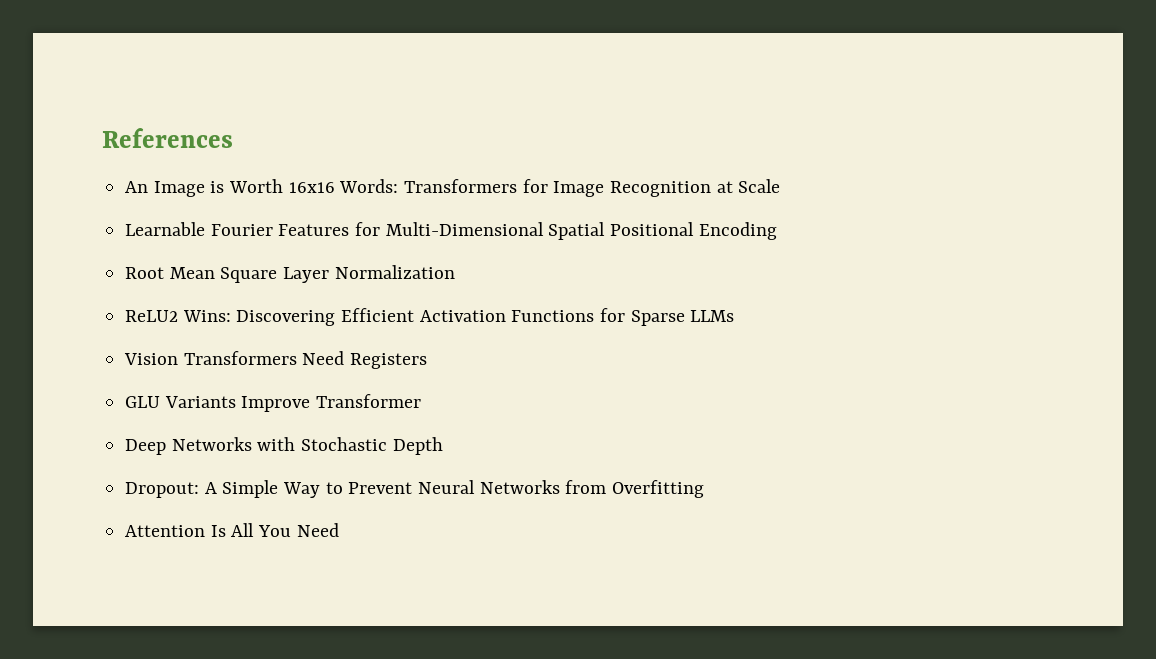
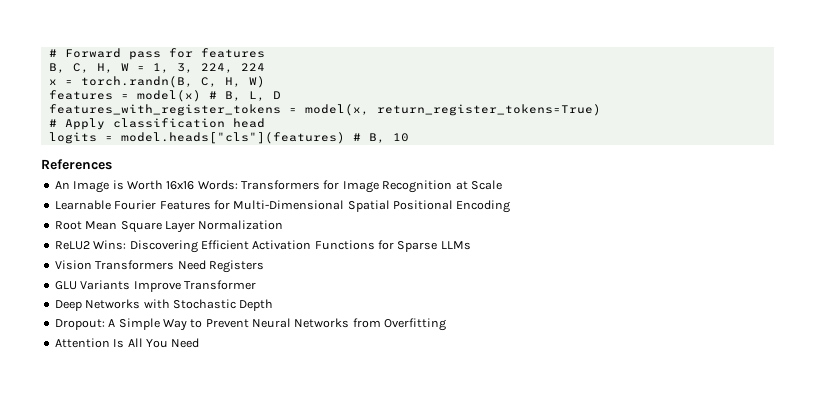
(102, 138) none -> [48,48,265,60] [48,63,265,73] [48,76,265,88] [48,90,281,102] [48,104,601,116] [48,118,265,130] [48,132,409,144] # Forward pass for features // B, C, H, W = 1, 3, 224, 224 // x = torch.randn(B, C, H, W) // features = model(x) # B, L, D // features_with_register_tokens = model(x, return_register_tokens=True) // # Apply classification head // logits = model.heads["cls"](features) # B, 10 //

